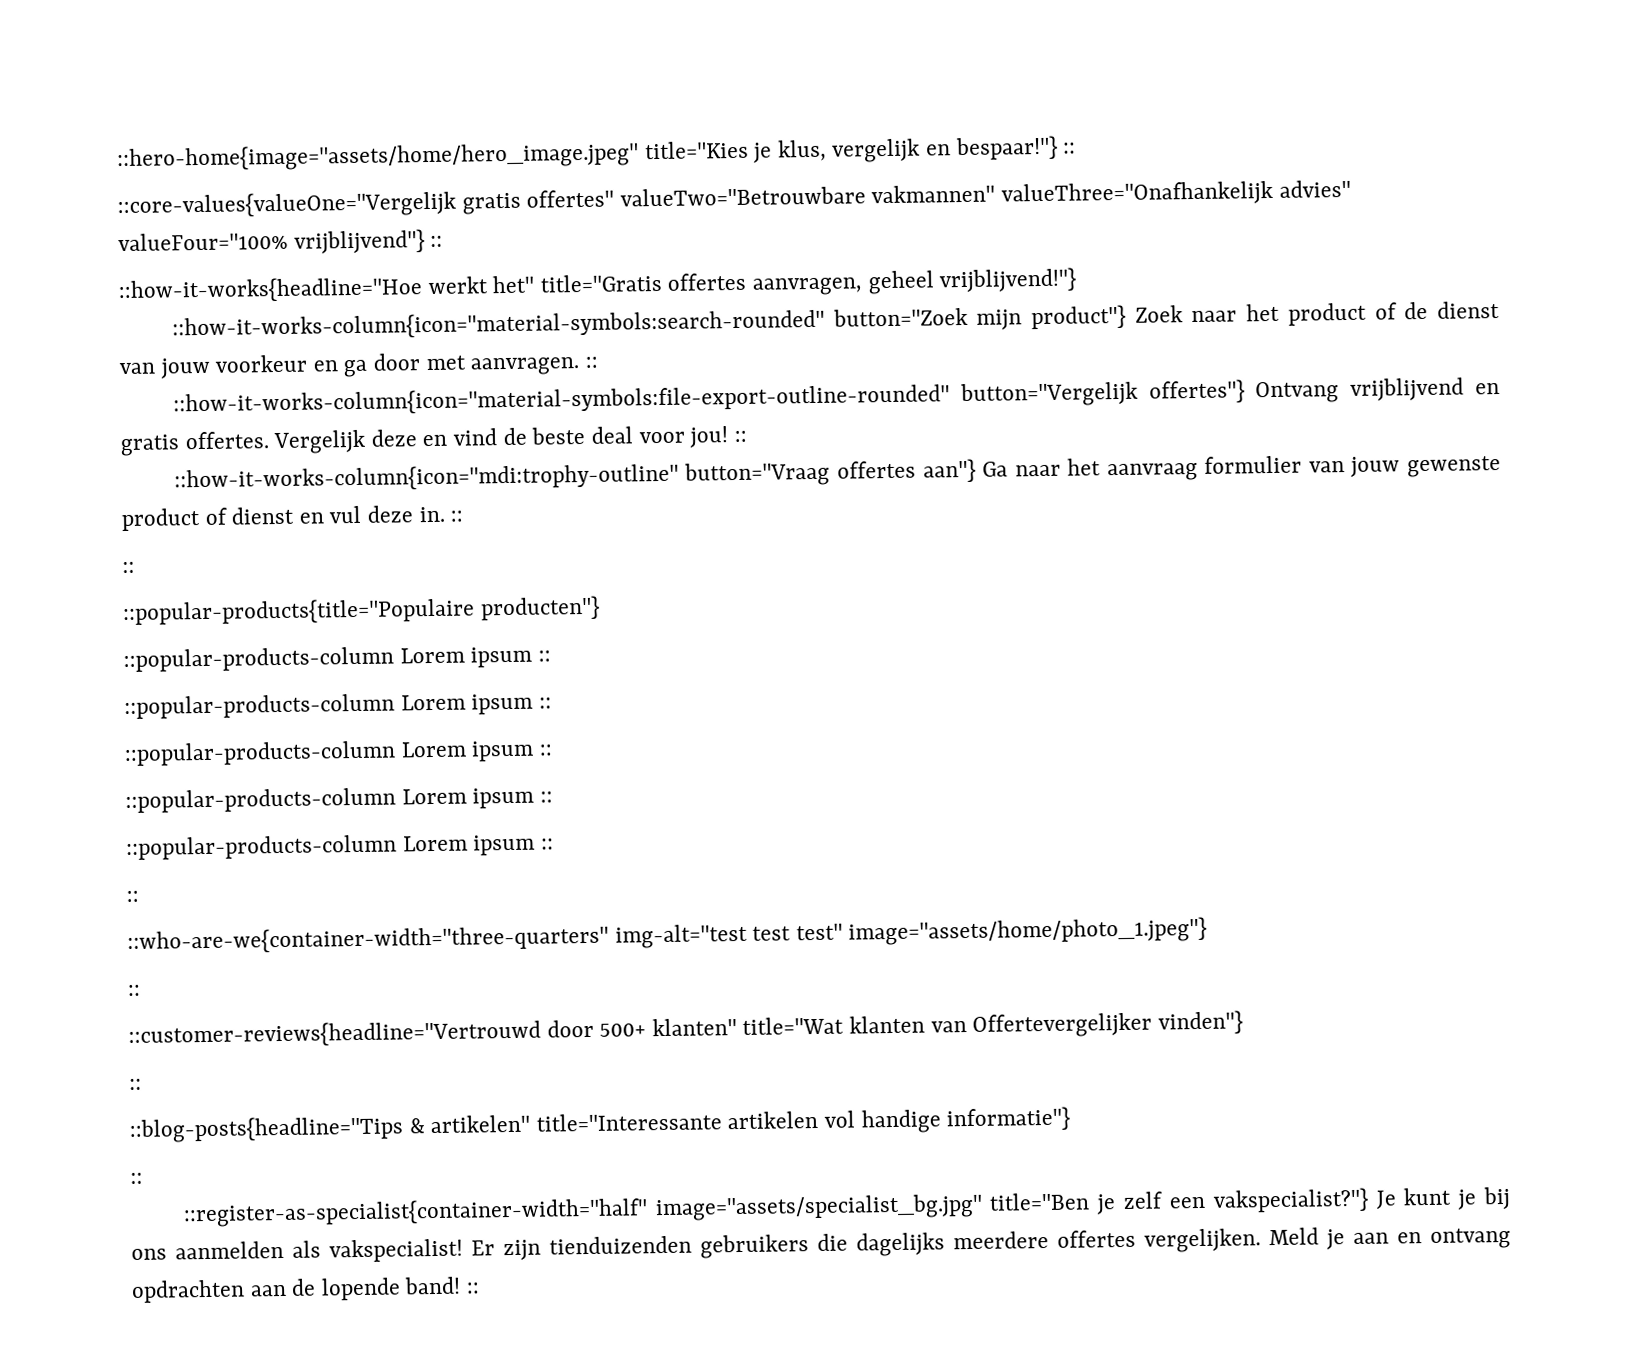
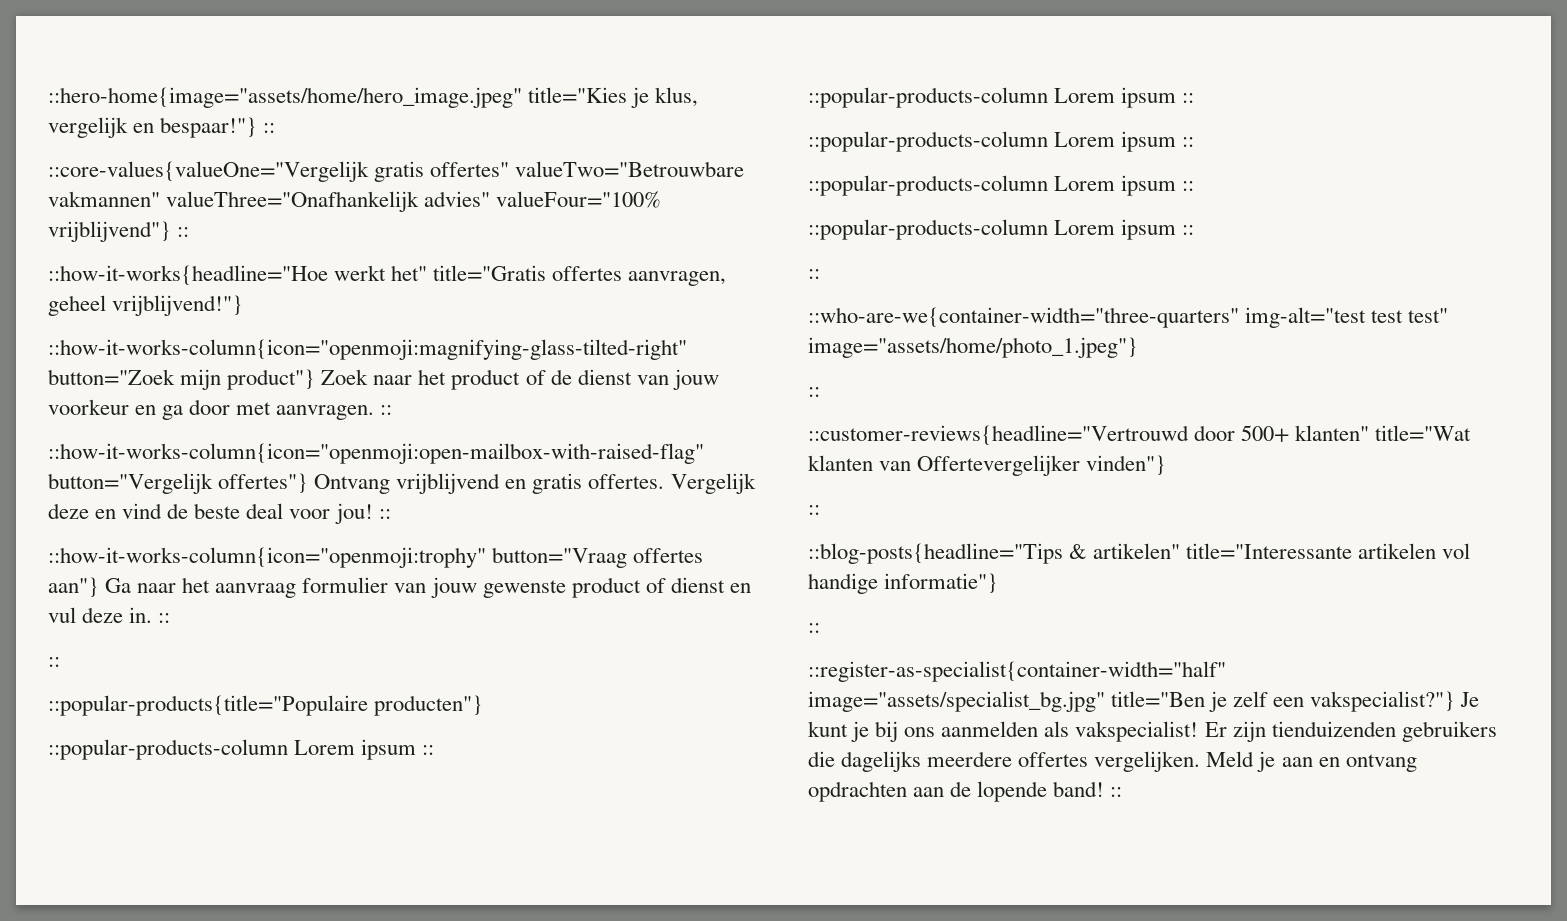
[171,308,825,341] ::how-it-works-column{icon="material-symbols:search-rounded" -> [48,339,687,360] ::how-it-works-column{icon="openmoji:magnifying-glass-tilted-right"
[172,383,950,417] ::how-it-works-column{icon="material-symbols:file-export-outline-rounded" -> [48,443,704,464] ::how-it-works-column{icon="openmoji:open-mailbox-with-raised-flag"
[173,462,679,493] ::how-it-works-column{icon="mdi:trophy-outline" -> [48,547,486,568] ::how-it-works-column{icon="openmoji:trophy"

